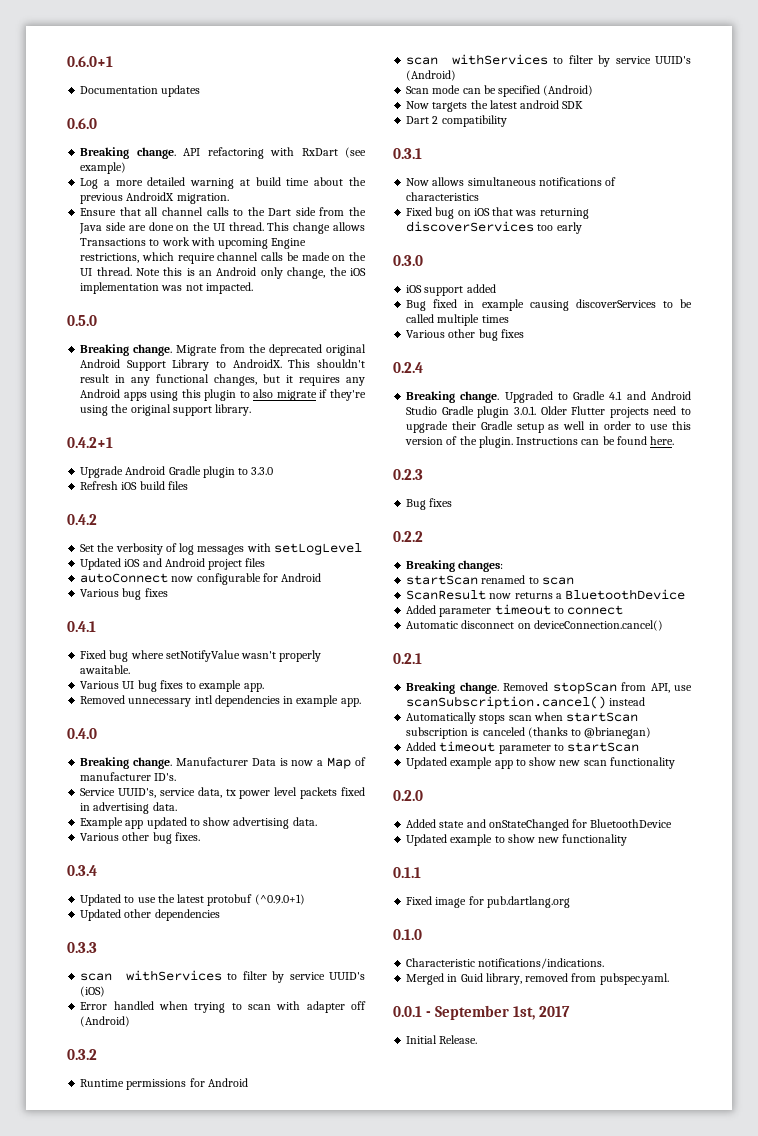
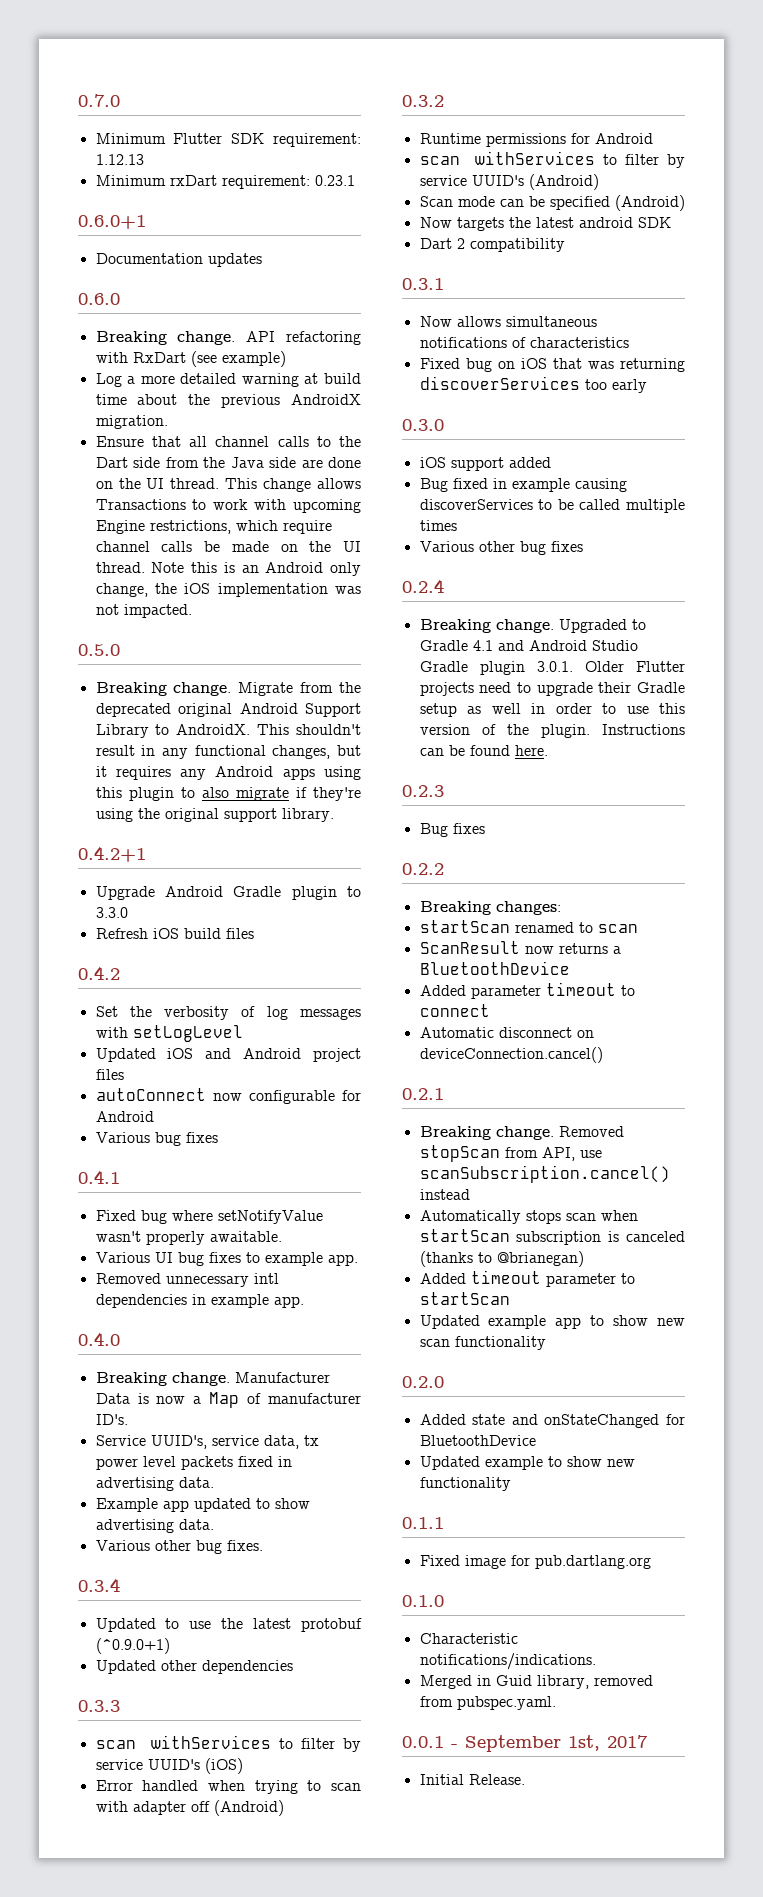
(67, 61) none -> [78,94,120,107] [95,133,361,147] [95,154,144,165] [95,175,355,189] 0.7.0 // Minimum Flutter SDK requirement: 1.12.13 // Minimum rxDart requirement: 0.23.1 //

